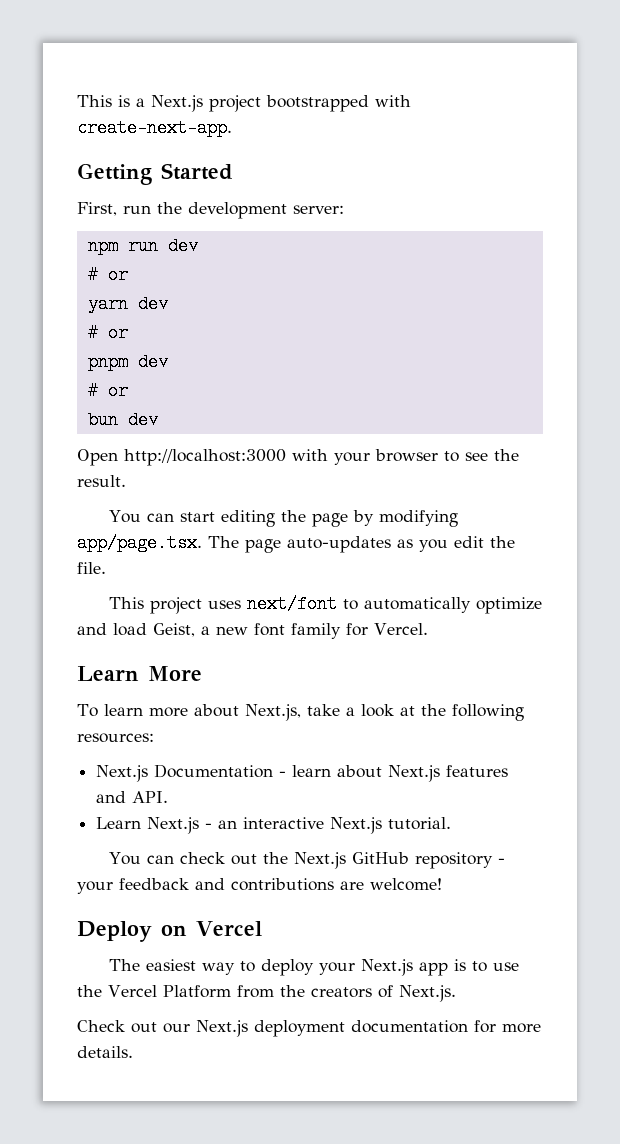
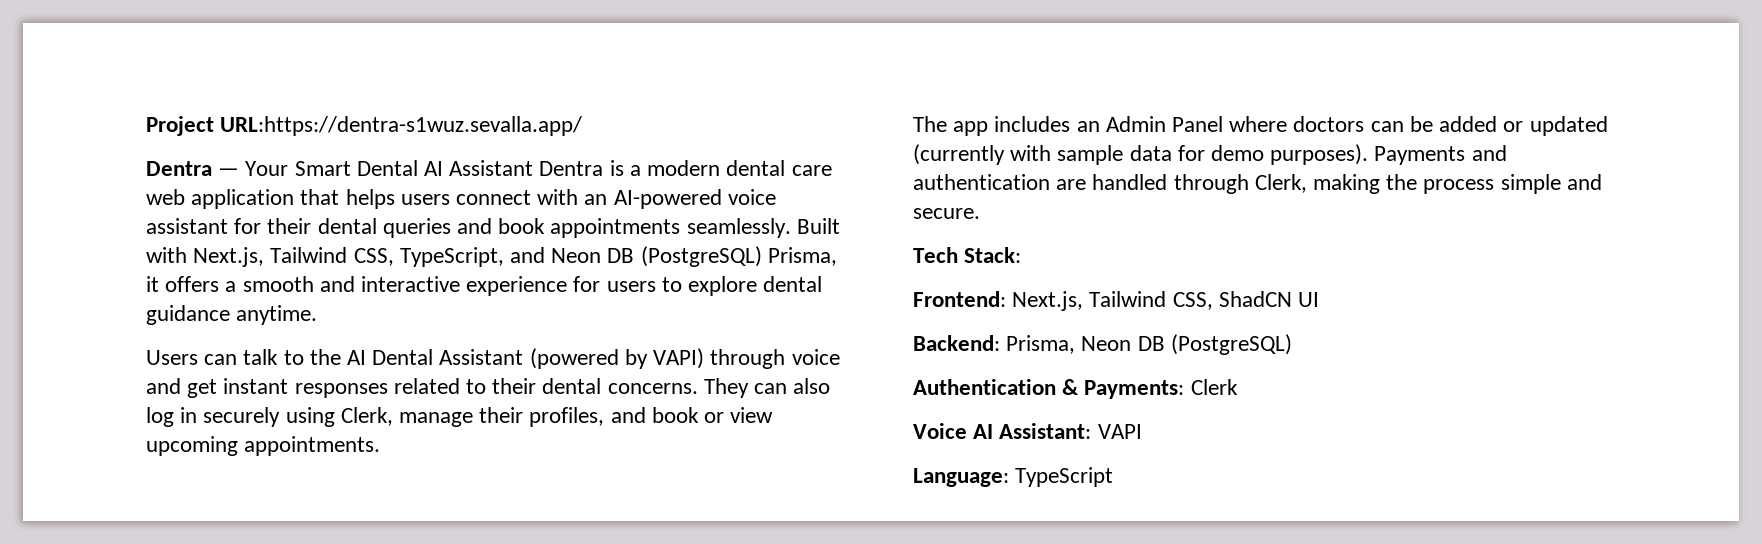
[77,95,411,112] [77,119,232,137] [77,163,233,185] [77,202,344,219] [87,237,198,255] [87,266,128,284] [87,295,168,313] [87,324,128,342] [87,353,168,371] [87,382,128,400] [87,411,158,429] [77,449,519,466] [77,475,126,487] [108,510,458,527] [77,534,515,553] [77,562,106,574] [108,595,542,614] [77,623,428,639] [77,666,202,681] [77,704,524,721] [77,733,154,743] [96,764,509,782] [96,791,169,803] [96,817,452,834] [108,852,505,869] [77,878,442,894] [77,921,262,942] [108,959,519,976] [77,985,456,1002] [77,1020,541,1037] [77,1046,133,1058] This is a Next.js project bootstrapped with create-next-app. // Getting Started // First, run the development server: // npm run dev // # or // yarn dev // # or // pnpm dev // # or // bun dev // Open http://localhost:3000 with your browser to see the result. // You can start editing the page by modifying app/page.tsx. The page auto-updates as you edit the file. // This project uses next/font to automatically optimize and load Geist, a new font family for Vercel. // Learn More // To learn more about Next.js, take a look at the following resources: // Next.js Documentation - learn about Next.js features and API. // Learn Next.js - an interactive Next.js tutorial. // You can check out the Next.js GitHub repository - your feedback and contributions are welcome! // Deploy on Vercel // The easiest way to deploy your Next.js app is to use the Vercel Platform from the creators of Next.js. // Check out our Next.js deployment documentation for more details. -> [146,116,583,136] [146,160,832,176] [146,189,776,209] [146,218,840,238] [146,246,837,267] [146,276,823,296] [146,305,318,325] [146,348,840,369] [146,378,831,398] [146,407,774,427] [146,436,381,456] [913,116,1608,136] [913,144,1507,165] [913,174,1602,194] [913,208,980,219] [913,247,1022,263] [913,291,1320,311] [913,334,1292,355] [913,379,1238,399] [913,423,1142,439] [913,467,1114,487] Project URL:https://dentra-s1wuz.sevalla.app/ // Dentra — Your Smart Dental AI Assistant Dentra is a modern dental care web application that helps users connect with an AI-powered voice assistant for their dental queries and book appointments seamlessly. Built with Next.js, Tailwind CSS, TypeScript, and Neon DB (PostgreSQL) Prisma, it offers a smooth and interactive experience for users to explore dental guidance anytime. // Users can talk to the AI Dental Assistant (powered by VAPI) through voice and get instant responses related to their dental concerns. They can also log in securely using Clerk, manage their profiles, and book or view upcoming appointments. // The app includes an Admin Panel where doctors can be added or updated (currently with sample data for demo purposes). Payments and authentication are handled through Clerk, making the process simple and secure. // Tech Stack: // Frontend: Next.js, Tailwind CSS, ShadCN UI // Backend: Prisma, Neon DB (PostgreSQL) // Authentication & Payments: Clerk // Voice AI Assistant: VAPI // Language: TypeScript

